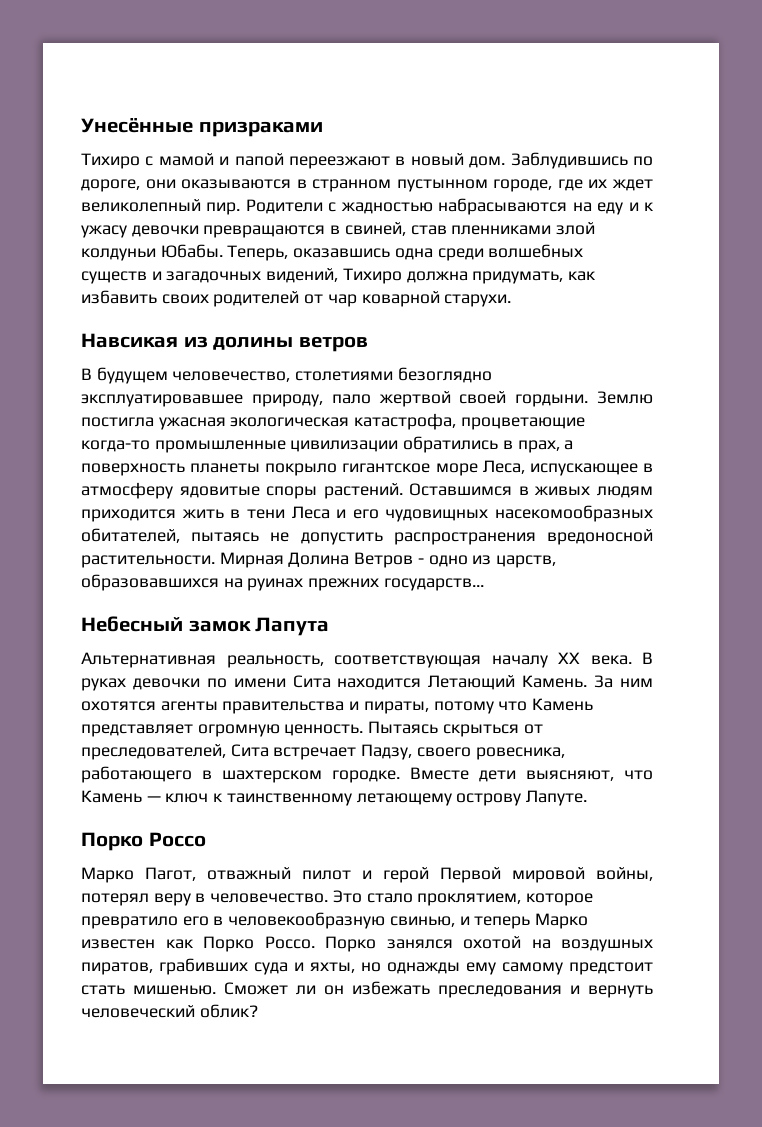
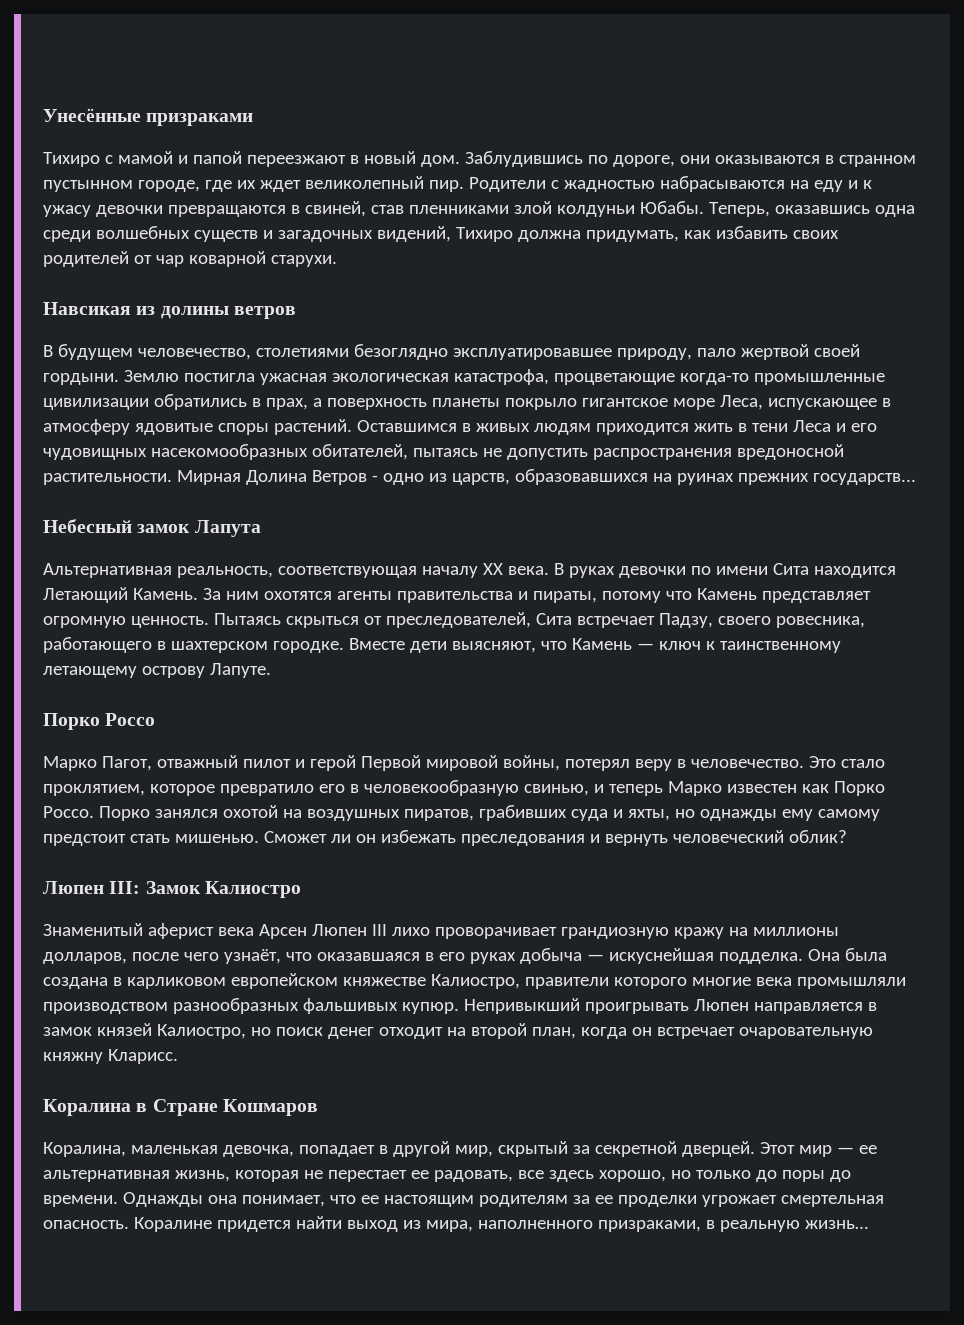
(258, 1011) none -> [43,881,301,898] [43,923,839,939] [43,948,887,964] [43,973,906,989] [43,998,877,1014] [43,1023,873,1039] [43,1049,178,1064] [43,1099,318,1116] [43,1141,877,1157] [43,1170,851,1182] [43,1192,884,1207] [43,1216,868,1232] // Люпен III: Замок Калиостро // Знаменитый аферист века Арсен Люпен III лихо проворачивает грандиозную кражу на миллионы долларов, после чего узнаёт, что оказавшаяся в его руках добыча — искуснейшая подделка. Она была создана в карликовом европейском княжестве Калиостро, правители которого многие века промышляли производством разнообразных фальшивых купюр. Непривыкший проигрывать Люпен направляется в замок князей Калиостро, но поиск денег отходит на второй план, когда он встречает очаровательную княжну Кларисс. // Коралина в Стране Кошмаров // Коралина, маленькая девочка, попадает в другой мир, скрытый за секретной дверцей. Этот мир — ее альтернативная жизнь, которая не перестает ее радовать, все здесь хорошо, но только до поры до времени. Однажды она понимает, что ее настоящим родителям за ее проделки угрожает смертельная опасность. Коралине придется найти выход из мира, наполненного призраками, в реальную жизнь…

